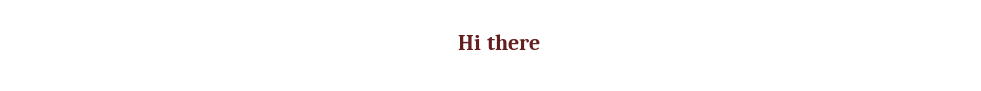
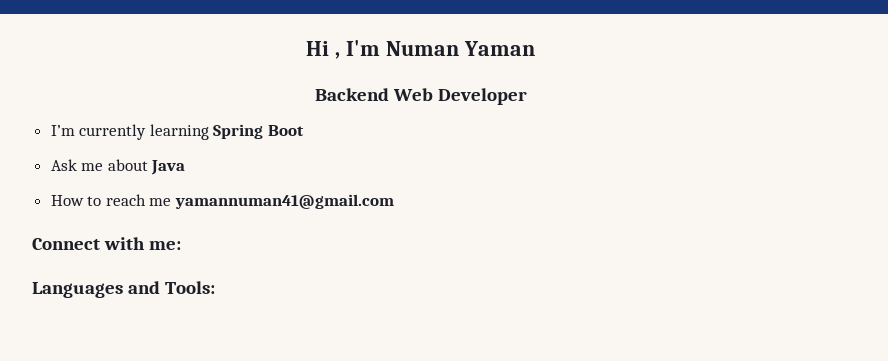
[486,34,540,50] there -> [335,40,535,59] [314,88,527,105] [50,124,305,140] [50,159,186,175] [50,194,395,209] [32,237,181,250] [32,281,215,298] , I'm Numan Yaman // Backend Web Developer // I’m currently learning Spring Boot // Ask me about Java // How to reach me yamannuman41@gmail.com // Connect with me: // Languages and Tools:

